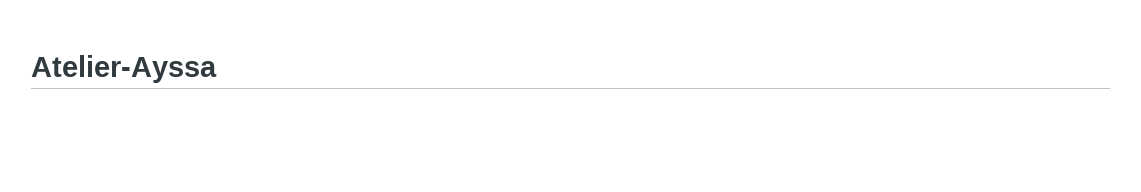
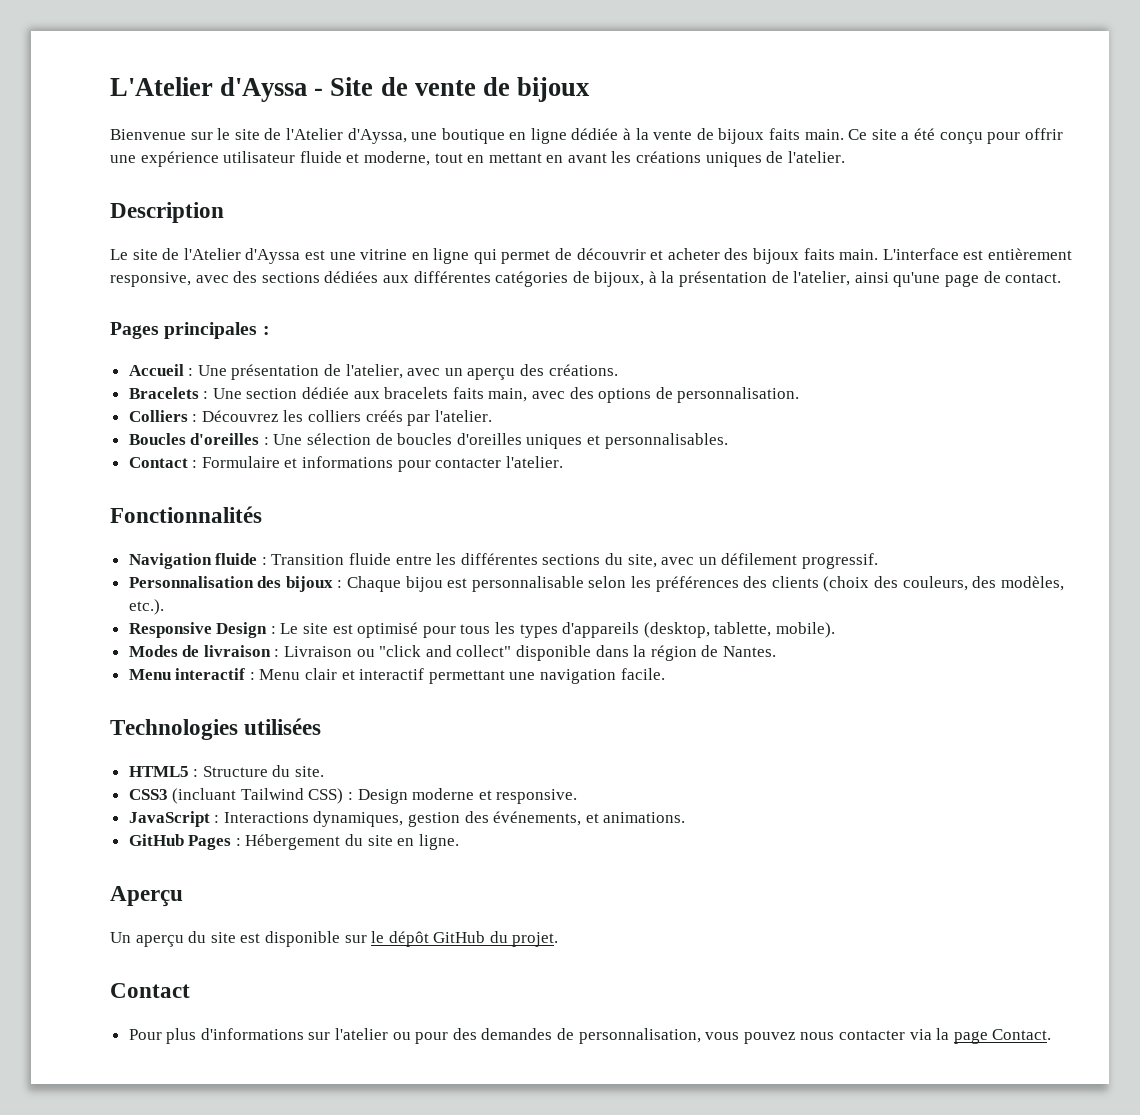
[31,55,217,83] Atelier-Ayssa -> [110,77,591,102] [110,128,1063,144] [110,151,845,167] [110,202,224,223] [110,248,1072,264] [110,271,1062,287] [110,322,270,339] [128,364,618,380] [128,387,800,403] [128,410,492,426] [128,433,728,449] [128,456,563,472] [110,506,262,523] [128,553,878,569] [128,576,1064,592] [128,599,164,615] [128,622,835,638] [128,645,776,661] [128,668,665,684] [110,718,322,740] [128,765,325,777] [128,788,578,804] [128,811,686,827] [128,834,459,850] [110,886,183,907] [110,931,559,947] [110,983,190,998] [128,1028,1052,1044] L'Atelier d'Ayssa - Site de vente de bijoux // Bienvenue sur le site de l'Atelier d'Ayssa, une boutique en ligne dédiée à la vente de bijoux faits main. Ce site a été conçu pour offrir une expérience utilisateur fluide et moderne, tout en mettant en avant les créations uniques de l'atelier. // Description // Le site de l'Atelier d'Ayssa est une vitrine en ligne qui permet de découvrir et acheter des bijoux faits main. L'interface est entièrement responsive, avec des sections dédiées aux différentes catégories de bijoux, à la présentation de l'atelier, ainsi qu'une page de contact. // Pages principales : // Accueil : Une présentation de l'atelier, avec un aperçu des créations. // Bracelets : Une section dédiée aux bracelets faits main, avec des options de personnalisation. // Colliers : Découvrez les colliers créés par l'atelier. // Boucles d'oreilles : Une sélection de boucles d'oreilles uniques et personnalisables. // Contact : Formulaire et informations pour contacter l'atelier. // Fonctionnalités // Navigation fluide : Transition fluide entre les différentes sections du site, avec un défilement progressif. // Personnalisation des bijoux : Chaque bijou est personnalisable selon les préférences des clients (choix des couleurs, des modèles, etc.). // Responsive Design : Le site est optimisé pour tous les types d'appareils (desktop, tablette, mobile). // Modes de livraison : Livraison ou "click and collect" disponible dans la région de Nantes. // Menu interactif : Menu clair et interactif permettant une navigation facile. // Technologies utilisées // HTML5 : Structure du site. // CSS3 (incluant Tailwind CSS) : Design moderne et responsive. // JavaScript : Interactions dynamiques, gestion des événements, et animations. // GitHub Pages : Hébergement du site en ligne. // Aperçu // Un aperçu du site est disponible sur le dépôt GitHub du projet. // Contact // Pour plus d'informations sur l'atelier ou pour des demandes de personnalisation, vous pouvez nous contacter via la page Contact.

